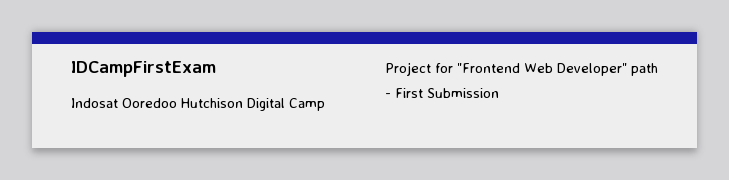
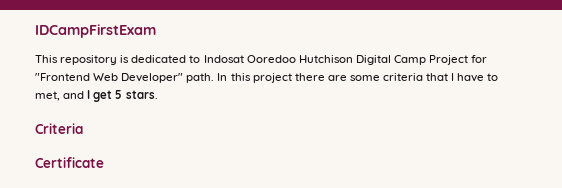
(216, 69) none -> [35,55,201,65] This repository is dedicated to
[631,63,658,76] [385,88,499,98] path - First Submission -> [186,73,499,83] [35,90,158,102] [35,123,83,134] [35,157,104,168] path. In this project there are some criteria that I have to met, and I get 5 stars. // Criteria // Certificate

